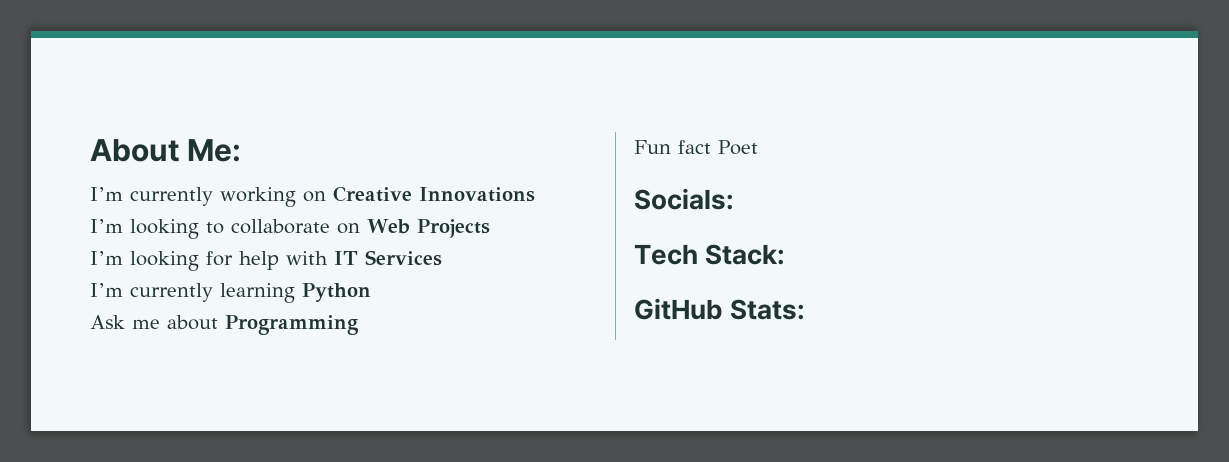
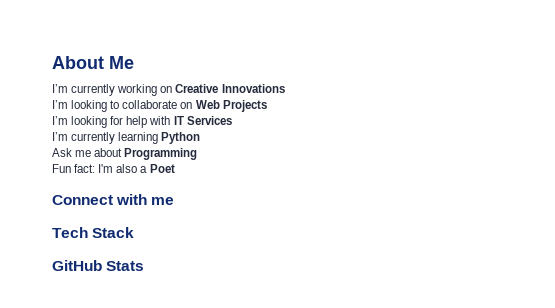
[187,139,242,162] Me: -> [109,56,134,69] Me
[678,140,758,155] [634,188,734,210] fact Poet // Socials: -> [74,164,175,173] [52,194,175,205] fact: I'm also a Poet // Connect with me
[705,244,786,265] Stack: -> [92,227,135,238] Stack
[730,299,806,320] Stats: -> [106,261,145,271] Stats

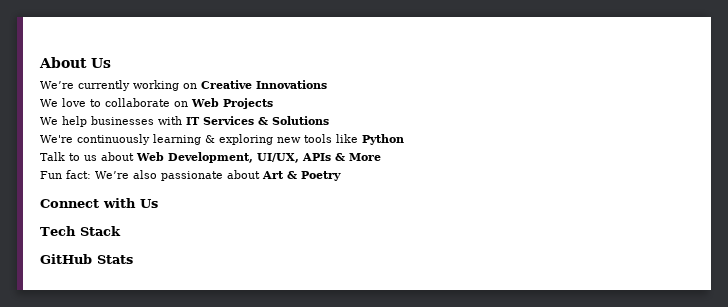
[109,56,134,69] [52,84,68,93] Me // I’m -> [91,58,111,68] [40,81,74,89] Us // We’re
[52,100,108,112] I’m looking -> [40,98,86,107] We love
[52,116,148,128] I’m looking for help -> [40,116,154,127] We help businesses
[52,132,201,144] [52,148,198,160] [52,164,175,173] // I’m currently learning Python // Ask me about Programming // Fun fact: I'm also a Poet -> [258,116,329,125] [40,134,404,145] [40,152,381,163] [40,170,341,181] & Solutions // We're continuously learning & exploring new tools like Python // Talk to us about Web Development, UI/UX, APIs & More // Fun fact: We’re also passionate about Art & Poetry
[151,197,175,205] me -> [140,199,158,208] Us

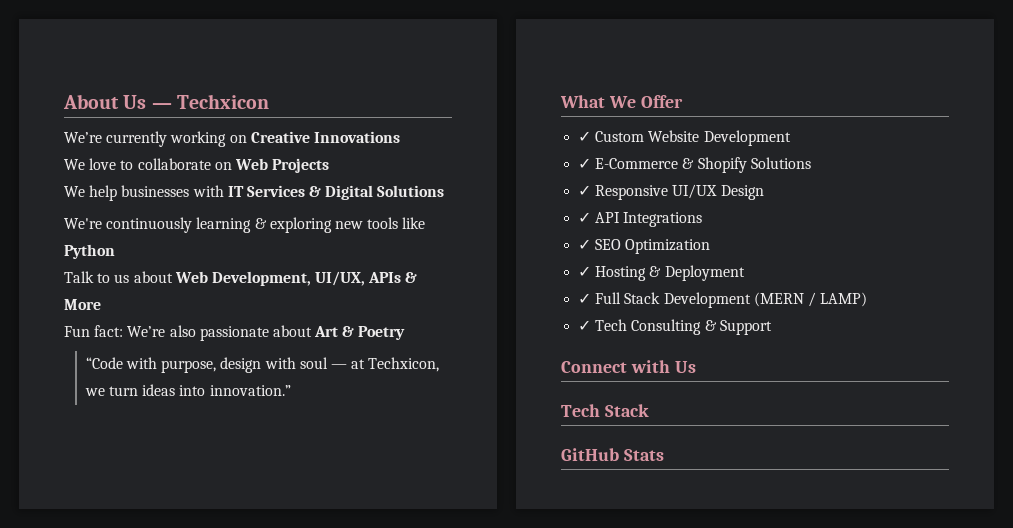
(111, 63) none -> [151,94,269,109] — Techxicon
(268, 121) none -> [325,185,374,200] Digital
(341, 176) none -> [85,357,440,373] [84,384,291,396] [560,95,683,108] [578,130,791,146] [578,157,811,173] [578,184,764,200] [578,212,703,227] [578,239,711,254] [578,265,745,281] [578,292,868,308] [578,319,772,335] // “Code with purpose, design with soul — at Techxicon, we turn ideas into innovation.” // What We Offer // ✓ Custom Website Development // ✓ E-Commerce & Shopify Solutions // ✓ Responsive UI/UX Design // ✓ API Integrations // ✓ SEO Optimization // ✓ Hosting & Deployment // ✓ Full Stack Development (MERN / LAMP) // ✓ Tech Consulting & Support

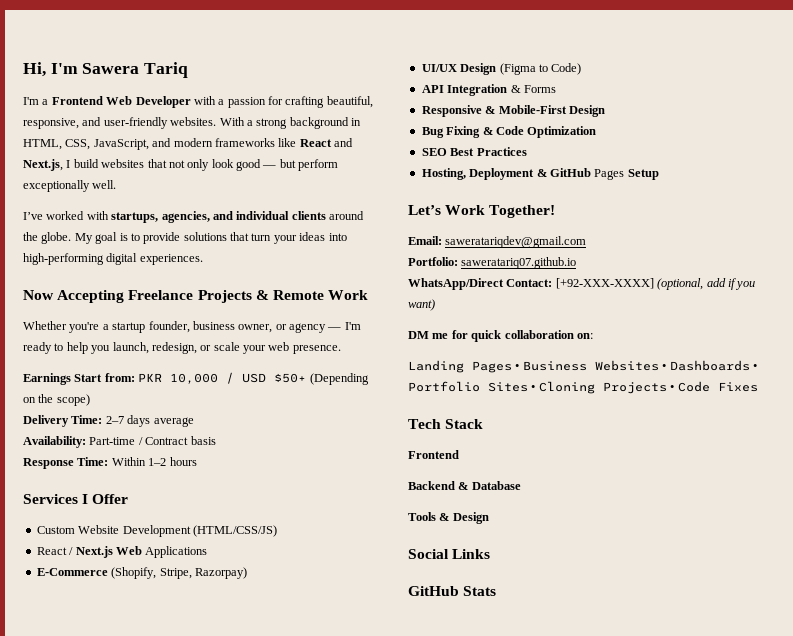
[63,94,269,109] [64,131,400,147] [64,158,330,173] [64,185,445,201] [64,217,426,233] [64,244,115,259] [64,271,418,286] [64,299,101,310] [64,325,406,341] [85,357,440,373] [84,384,291,396] [560,95,636,108] About Us — Techxicon // We’re currently working on Creative Innovations // We love to collaborate on Web Projects // We help businesses with IT Services & Digital Solutions // We're continuously learning & exploring new tools like Python // Talk to us about Web Development, UI/UX, APIs & More // Fun fact: We’re also passionate about Art & Poetry // “Code with purpose, design with soul — at Techxicon, we turn ideas into innovation.” // What We -> [23,62,189,78] [23,96,373,108] [23,117,361,129] [23,138,353,150] [23,159,339,171] [23,180,117,192] [23,211,364,223] [23,232,347,244] [23,253,203,265] [23,290,369,303] [23,321,361,333] [23,342,341,354] [23,372,369,385] [23,394,90,406] [23,415,194,427] [23,436,216,448] [23,457,197,469] [23,494,89,504] Hi, I'm Sawera Tariq // I'm a Frontend Web Developer with a passion for crafting beautiful, responsive, and user-friendly websites. With a strong background in HTML, CSS, JavaScript, and modern frameworks like React and Next.js, I build websites that not only look good — but perform exceptionally well. // I’ve worked with startups, agencies, and individual clients around the globe. My goal is to provide solutions that turn your ideas into high-performing digital experiences. // Now Accepting Freelance Projects & Remote Work // Whether you're a startup founder, business owner, or agency — I'm ready to help you launch, redesign, or scale your web presence. // Earnings Start from: PKR 10,000 / USD $50+ (Depending on the scope) // Delivery Time: 2–7 days average // Availability: Part-time / Contract basis // Response Time: Within 1–2 hours // Services I
[578,131,592,142] ✓ -> (129, 499) none
[578,157,811,173] [578,184,764,200] [578,212,703,227] [578,239,711,254] [578,265,745,281] [578,292,868,308] [578,319,772,335] [561,360,696,373] [561,404,649,417] // ✓ E-Commerce & Shopify Solutions // ✓ Responsive UI/UX Design // ✓ API Integrations // ✓ SEO Optimization // ✓ Hosting & Deployment // ✓ Full Stack Development (MERN / LAMP) // ✓ Tech Consulting & Support // Connect with Us // Tech Stack -> [192,525,277,537] [36,546,208,558] [36,567,247,579] [421,63,582,75] [421,84,556,96] [421,105,605,117] [421,126,597,138] [421,147,527,156] [421,168,659,180] [408,205,556,218] [408,236,587,248] [408,257,577,269] [408,278,756,290] [408,299,435,311] [408,330,593,342] [408,360,757,373] [408,381,758,394] [408,419,484,429] [408,450,459,459] [408,481,521,490] [408,512,489,524] [408,549,491,559] (HTML/CSS/JS) // React / Next.js Web Applications // E-Commerce (Shopify, Stripe, Razorpay) // UI/UX Design (Figma to Code) // API Integration & Forms // Responsive & Mobile-First Design // Bug Fixing & Code Optimization // SEO Best Practices // Hosting, Deployment & GitHub Pages Setup // Let’s Work Together! // Email: saweratariqdev@gmail.com // Portfolio: saweratariq07.github.io // WhatsApp/Direct Contact: [+92-XXX-XXXX] (optional, add if you want) // DM me for quick collaboration on: // Landing Pages • Business Websites • Dashboards • Portfolio Sites • Cloning Projects • Code Fixes // Tech Stack // Frontend // Backend & Database // Tools & Design // Social Links

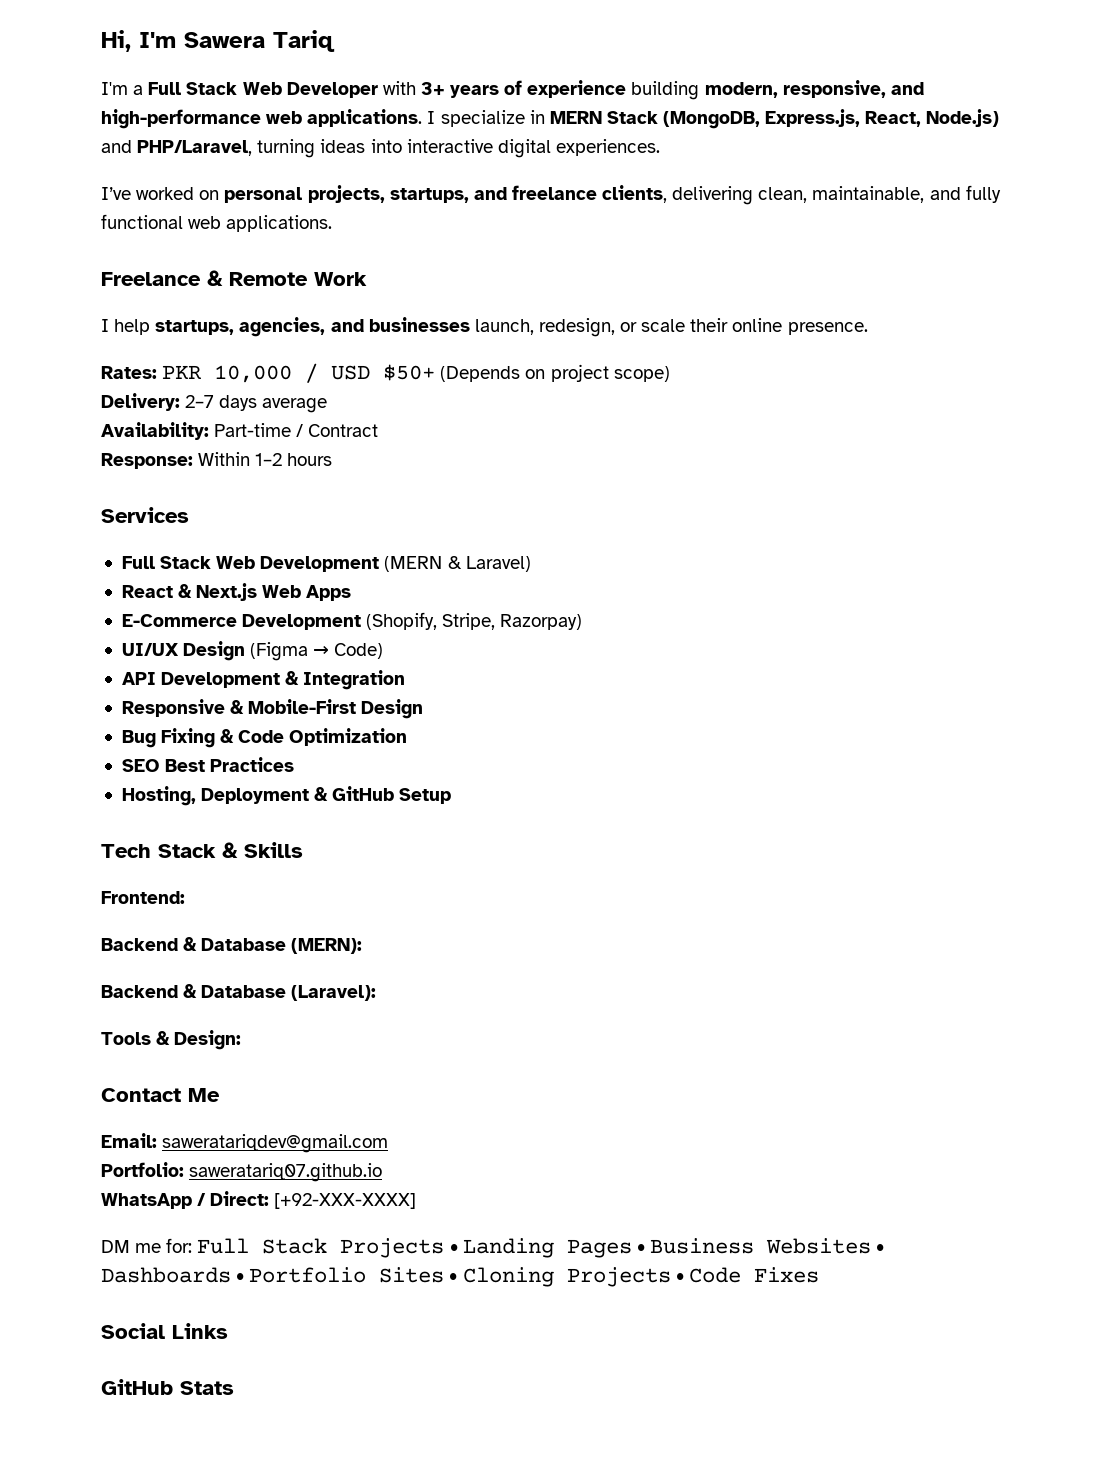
[51,96,103,105] Frontend -> [148,82,238,95] Full Stack
[218,96,373,108] [23,117,361,129] [23,138,353,150] [23,159,339,171] [23,180,117,192] [23,211,364,223] [23,232,347,244] [23,253,203,265] [23,290,369,303] [23,321,361,333] [23,342,111,354] a passion for crafting beautiful, responsive, and user-friendly websites. With a strong background in HTML, CSS, JavaScript, and modern frameworks like React and Next.js, I build websites that not only look good — but perform exceptionally well. // I’ve worked with startups, agencies, and individual clients around the globe. My goal is to provide solutions that turn your ideas into high-performing digital experiences. // Now Accepting Freelance Projects & Remote Work // Whether you're a startup founder, business owner, or agency — I'm ready to help you -> [420,80,924,100] [101,109,1000,129] [101,139,660,158] [101,185,1001,205] [101,214,333,232] [101,270,367,286] [101,317,470,337] 3+ years of experience building modern, responsive, and high-performance web applications. I specialize in MERN Stack (MongoDB, Express.js, React, Node.js) and PHP/Laravel, turning ideas into interactive digital experiences. // I’ve worked on personal projects, startups, and freelance clients, delivering clean, maintainable, and fully functional web applications. // Freelance & Remote Work // I help startups, agencies, and businesses
[243,342,290,354] your web -> [690,318,783,332] their online
[23,373,135,385] Earnings Start from: -> [101,366,157,379] Rates:
[309,373,369,385] [23,394,54,403] (Depending on the -> [440,364,609,382] (Depends on project
[23,415,103,427] Delivery Time: -> [101,393,180,411] Delivery:
[190,436,216,445] [23,457,109,469] basis // Response Time: -> [101,453,193,469] // Response:
[82,494,129,504] [36,525,277,537] [36,547,74,555] I Offer // Custom Website Development (HTML/CSS/JS) // React / -> [121,556,531,572] [121,584,193,598] // Full Stack Web Development (MERN & Laravel) // React &
[145,546,208,558] Applications -> [306,585,352,601] Apps
(108, 572) none -> [242,614,362,630] Development
[538,64,548,72] to -> [313,646,330,656] →
(444, 89) none -> [161,671,300,688] Development &
[510,85,556,93] & Forms -> (406, 680) none
[594,169,625,180] Pages -> (395, 793) none
[408,205,556,218] [408,236,587,248] [408,257,577,269] [408,278,756,290] [408,299,435,311] [408,330,593,342] Let’s Work Together! // Email: saweratariqdev@gmail.com // Portfolio: saweratariq07.github.io // WhatsApp/Direct Contact: [+92-XXX-XXXX] (optional, add if you want) // DM me for quick collaboration on: // -> [101,842,303,858] [101,891,185,904] [101,937,363,954] [101,984,377,1001] [101,1030,242,1050] [101,1088,220,1102] [101,1133,389,1153] [101,1162,383,1182] [101,1191,417,1209] [101,1238,458,1258] Tech Stack & Skills // Frontend: // Backend & Database (MERN): // Backend & Database (Laravel): // Tools & Design: // Contact Me // Email: saweratariqdev@gmail.com // Portfolio: saweratariq07.github.io // WhatsApp / Direct: [+92-XXX-XXXX] // DM me for: Full Stack Projects •
[408,419,484,429] [408,450,459,459] [408,481,521,490] [408,512,489,524] // Tech Stack // Frontend // Backend & Database // Tools & Design -> (819, 1275) none

